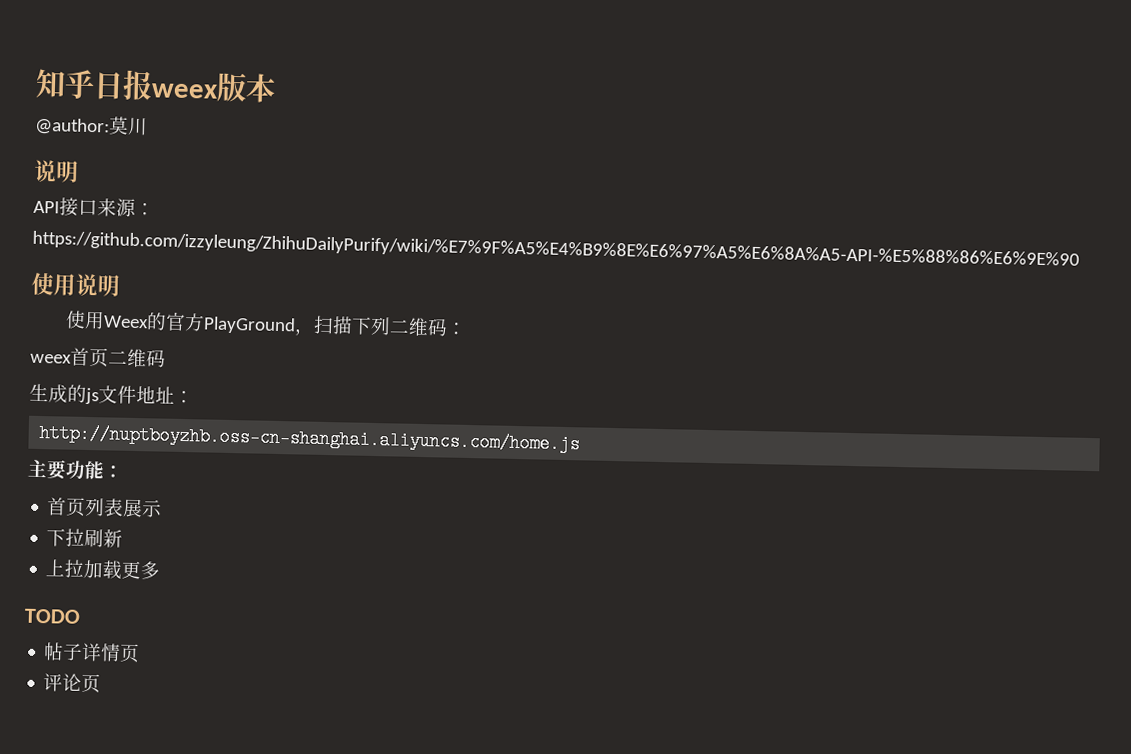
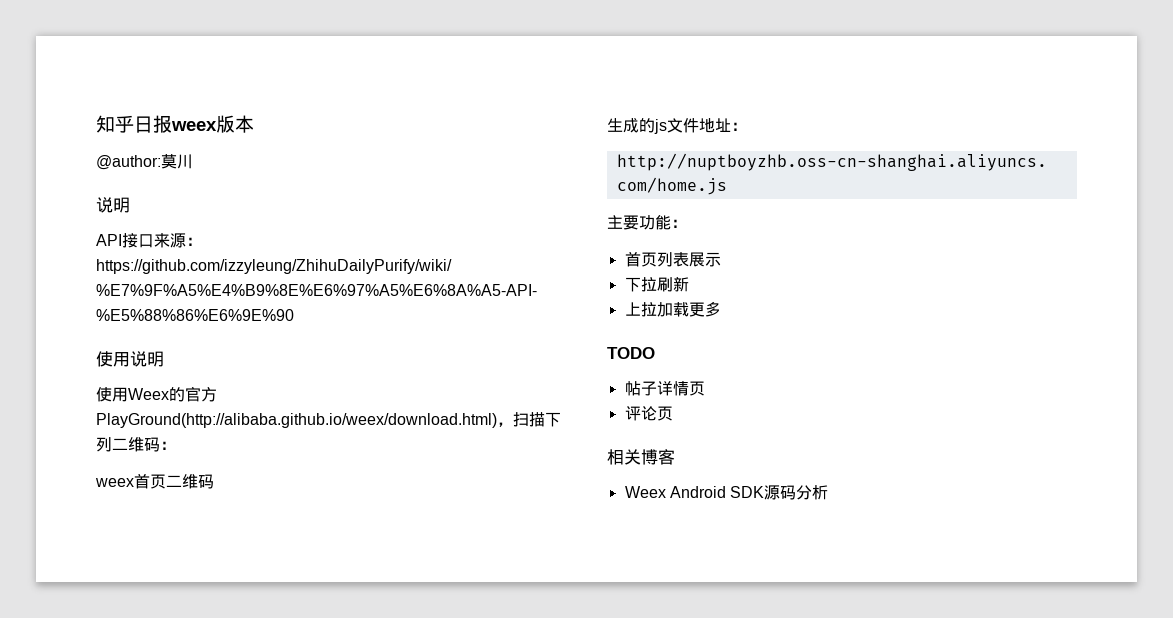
[202,316,296,335] PlayGround -> [96,413,497,428] PlayGround(http://alibaba.github.io/weex/download.html)
(102, 683) none -> [607,449,675,465] [624,485,829,500] // 相关博客 // Weex Android SDK源码分析

